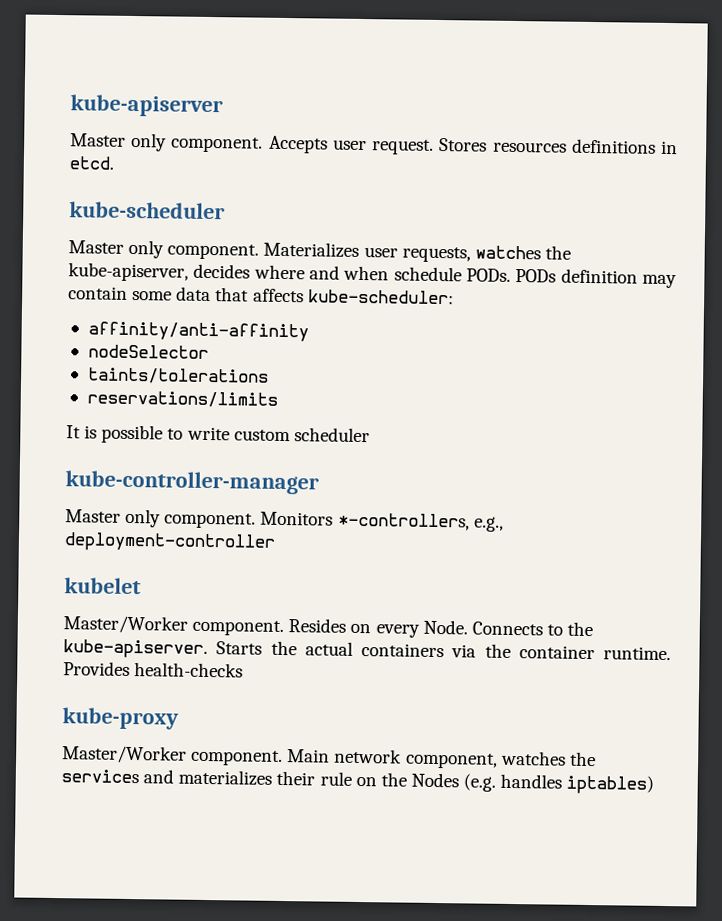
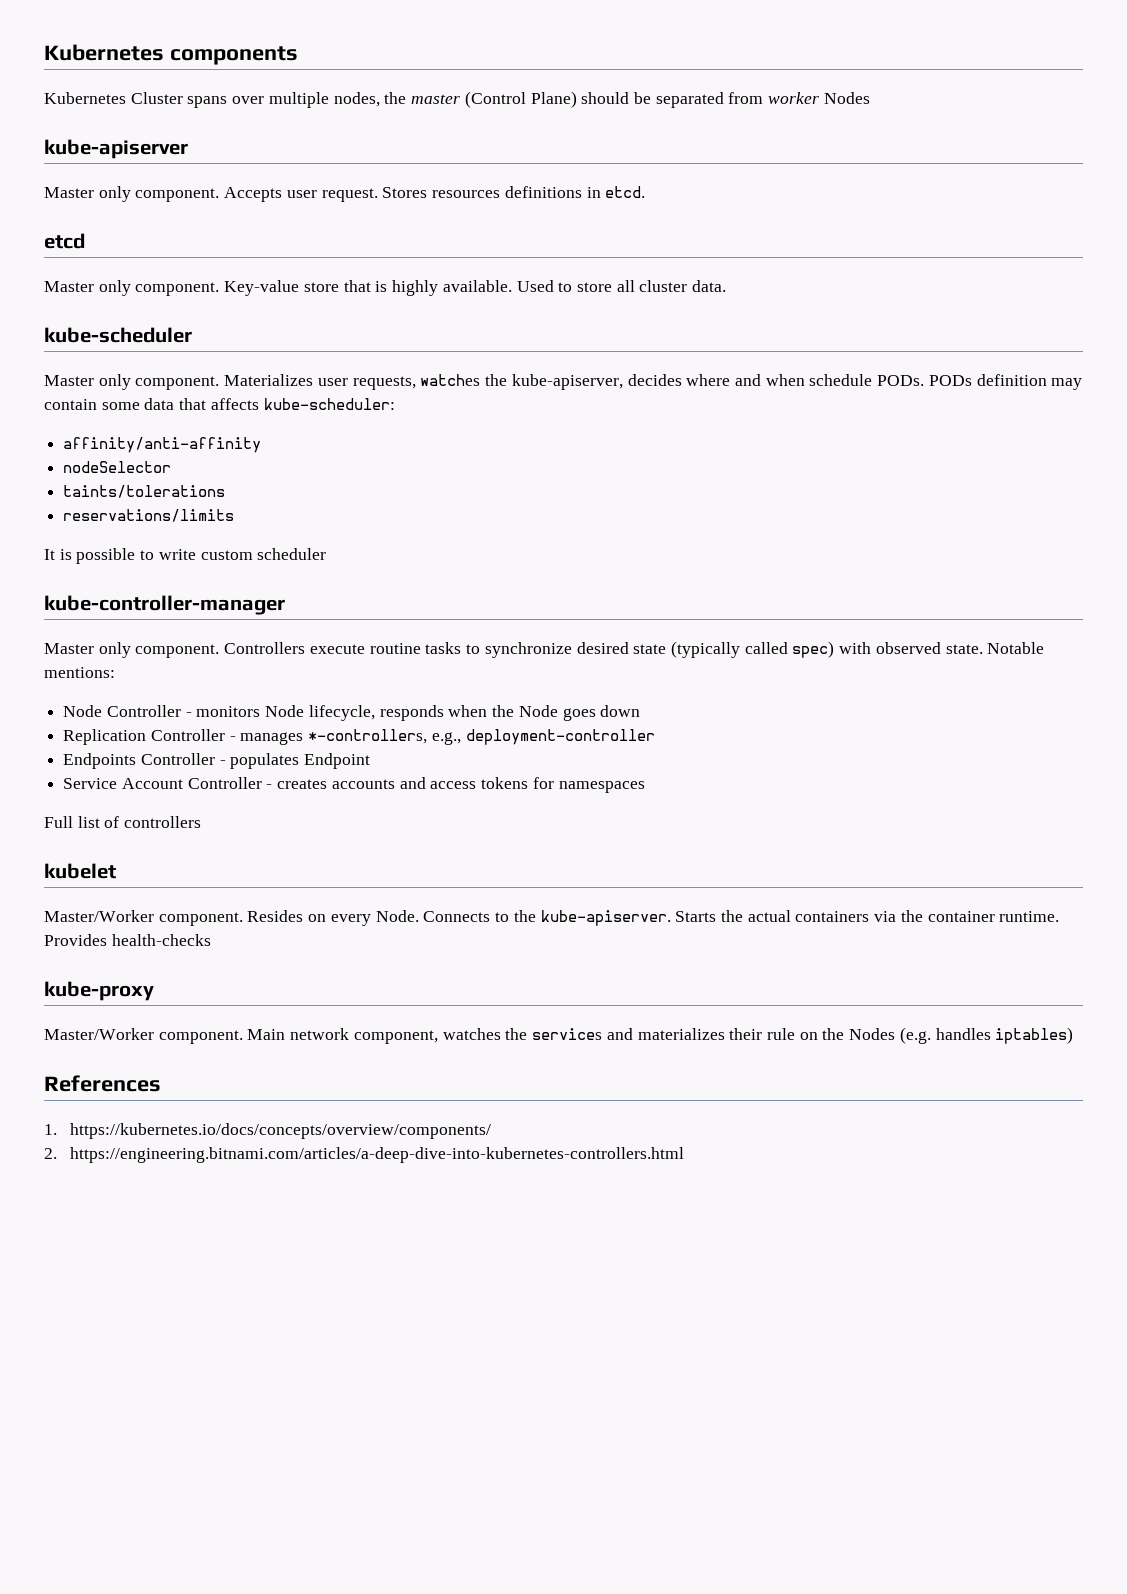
(70, 106) none -> [44,44,298,65] [44,91,870,108] Kubernetes components // Kubernetes Cluster spans over multiple nodes, the master (Control Plane) should be separated from worker Nodes //
(114, 163) none -> [44,233,85,249] [44,280,727,296] // etcd // Master only component. Key-value store that is highly available. Used to store all cluster data.
[260,511,504,532] [64,532,276,553] Monitors *-controllers, e.g., deployment-controller -> [224,641,1045,658] [44,667,115,678] [63,705,641,721] [63,729,655,745] [63,753,371,769] [63,777,645,793] [44,816,202,828] Controllers execute routine tasks to synchronize desired state (typically called spec) with observed state. Notable mentions: // Node Controller - monitors Node lifecycle, responds when the Node goes down // Replication Controller - manages *-controllers, e.g., deployment-controller // Endpoints Controller - populates Endpoint // Service Account Controller - creates accounts and access tokens for namespaces // Full list of controllers
(655, 784) none -> [44,1075,161,1092] [44,1123,492,1139] [44,1147,685,1163] // References // 1. https://kubernetes.io/docs/concepts/overview/components/ // 2. https://engineering.bitnami.com/articles/a-deep-dive-into-kubernetes-controllers.html

